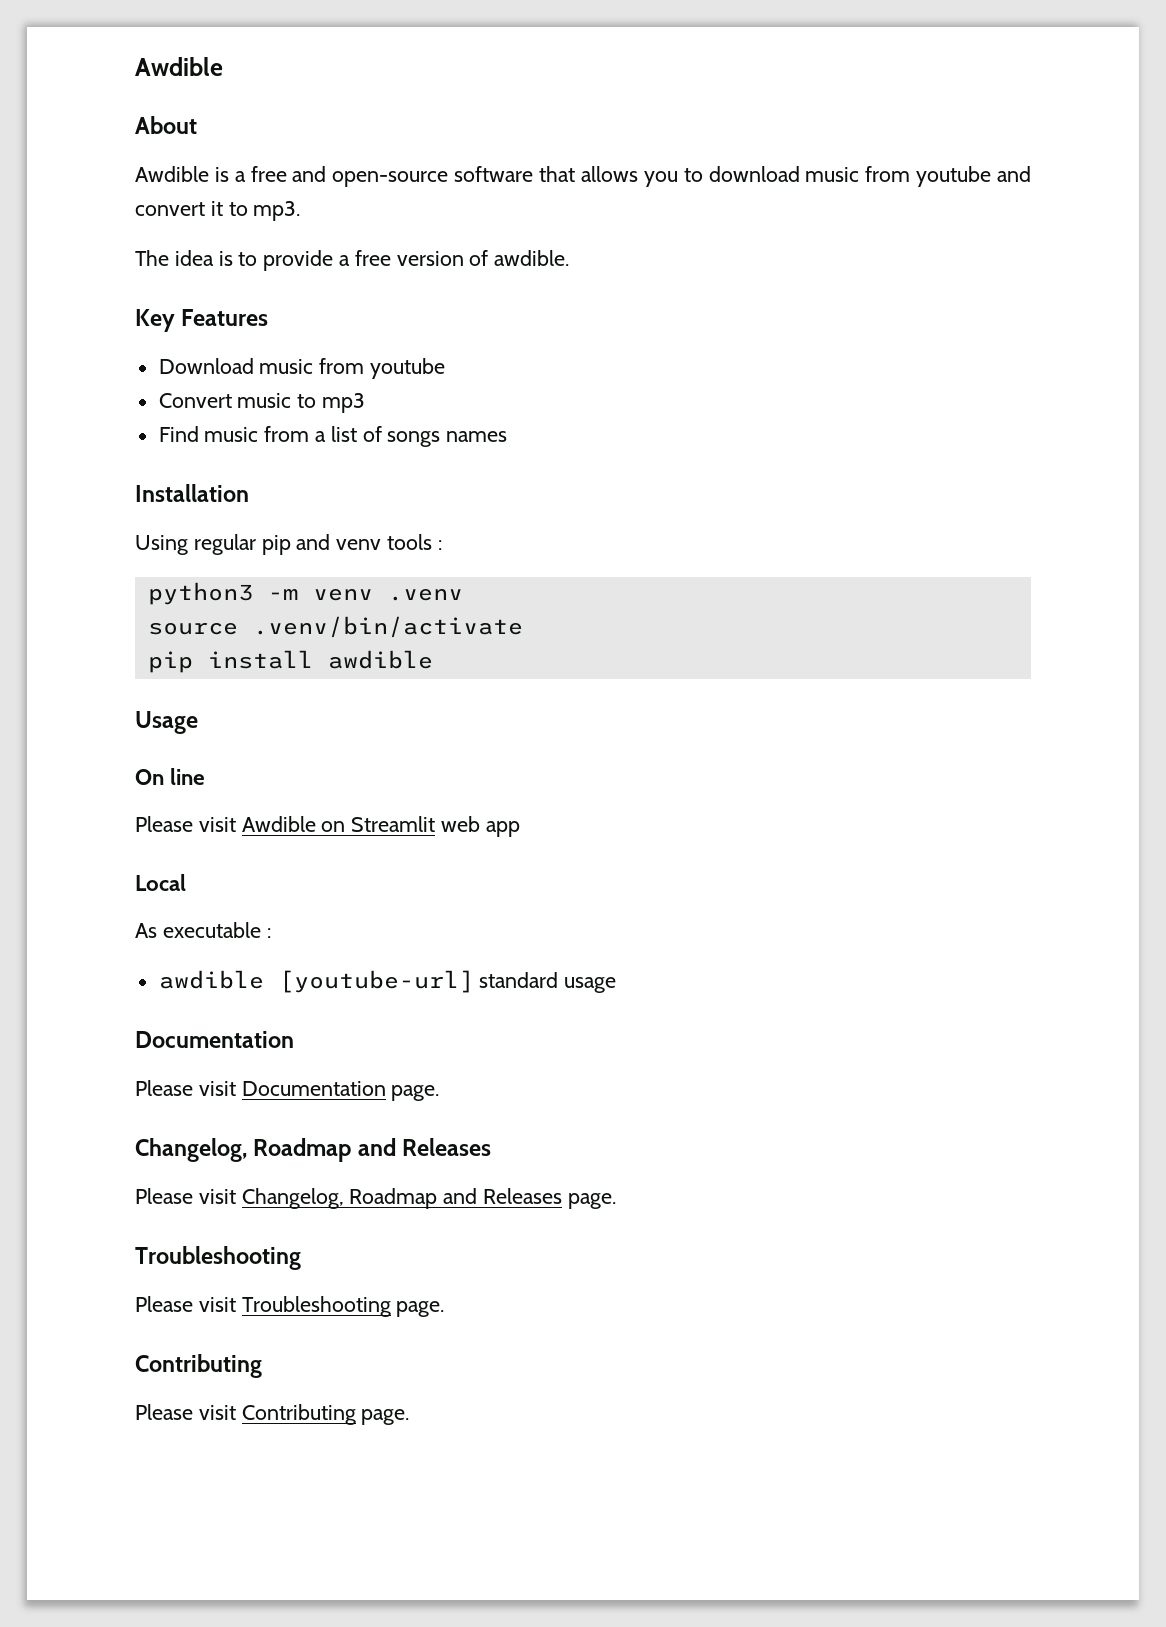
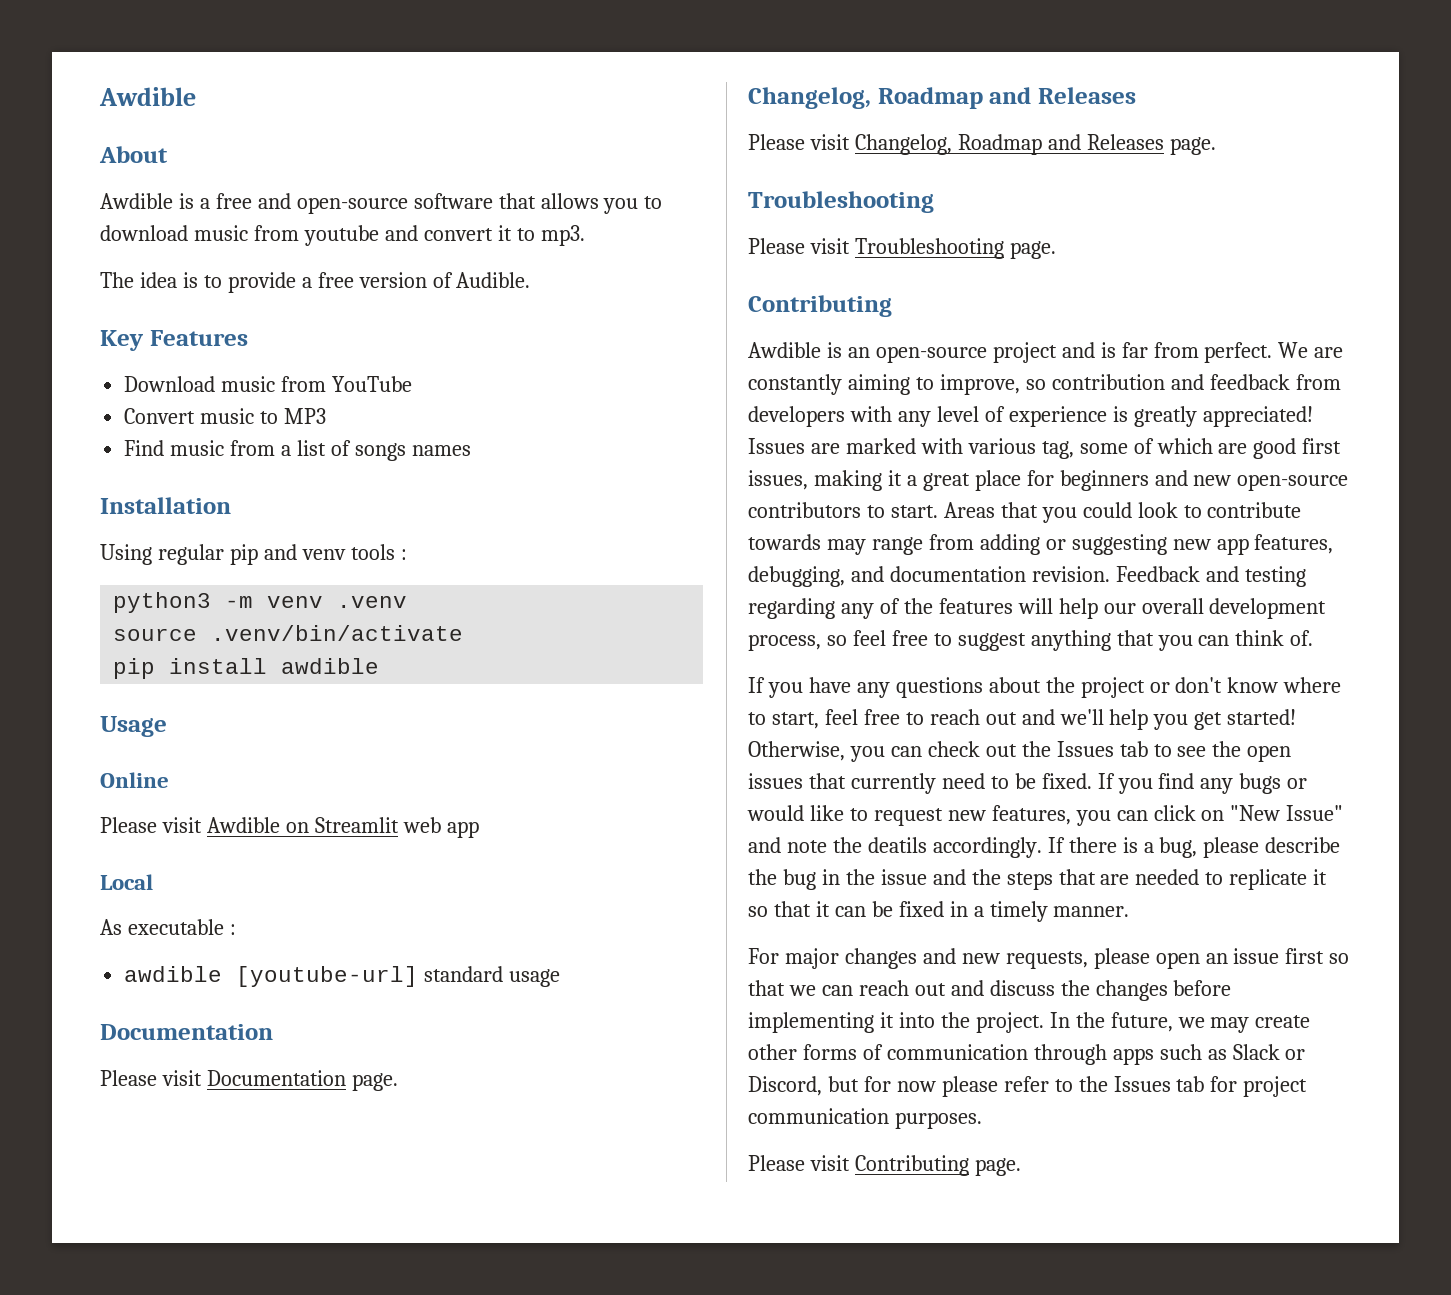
[494,250,570,266] awdible. -> [456,272,531,288] Audible.
[370,358,446,379] youtube -> [332,376,413,392] YouTube
[322,393,366,413] mp3 -> [284,408,327,424] MP3
[135,768,206,785] On line -> [100,772,169,788] Online
(262, 1366) none -> [748,342,1344,363] [748,374,1341,395] [748,406,1313,427] [748,438,1342,459] [748,470,1349,491] [748,502,1302,523] [748,534,1334,555] [748,566,1306,587] [748,598,1327,619] [748,630,1314,651] [748,677,1342,698] [748,709,1297,730] [748,741,1292,762] [748,773,1308,794] [747,805,1344,826] [748,837,1341,858] [748,869,1328,890] [748,901,1130,922] [748,948,1350,969] [748,980,1232,1001] [748,1012,1311,1033] [748,1044,1306,1065] [748,1076,1308,1097] [748,1108,982,1129] // Awdible is an open-source project and is far from perfect. We are constantly aiming to improve, so contribution and feedback from developers with any level of experience is greatly appreciated! Issues are marked with various tag, some of which are good first issues, making it a great place for beginners and new open-source contributors to start. Areas that you could look to contribute towards may range from adding or suggesting new app features, debugging, and documentation revision. Feedback and testing regarding any of the features will help our overall development process, so feel free to suggest anything that you can think of. // If you have any questions about the project or don't know where to start, feel free to reach out and we'll help you get started! Otherwise, you can check out the Issues tab to see the open issues that currently need to be fixed. If you find any bugs or would like to request new features, you can click on "New Issue" and note the deatils accordingly. If there is a bug, please describe the bug in the issue and the steps that are needed to replicate it so that it can be fixed in a timely manner. // For major changes and new requests, please open an issue first so that we can reach out and discuss the changes before implementing it into the project. In the future, we may create other forms of communication through apps such as Slack or Discord, but for now please refer to the Issues tab for project communication purposes.

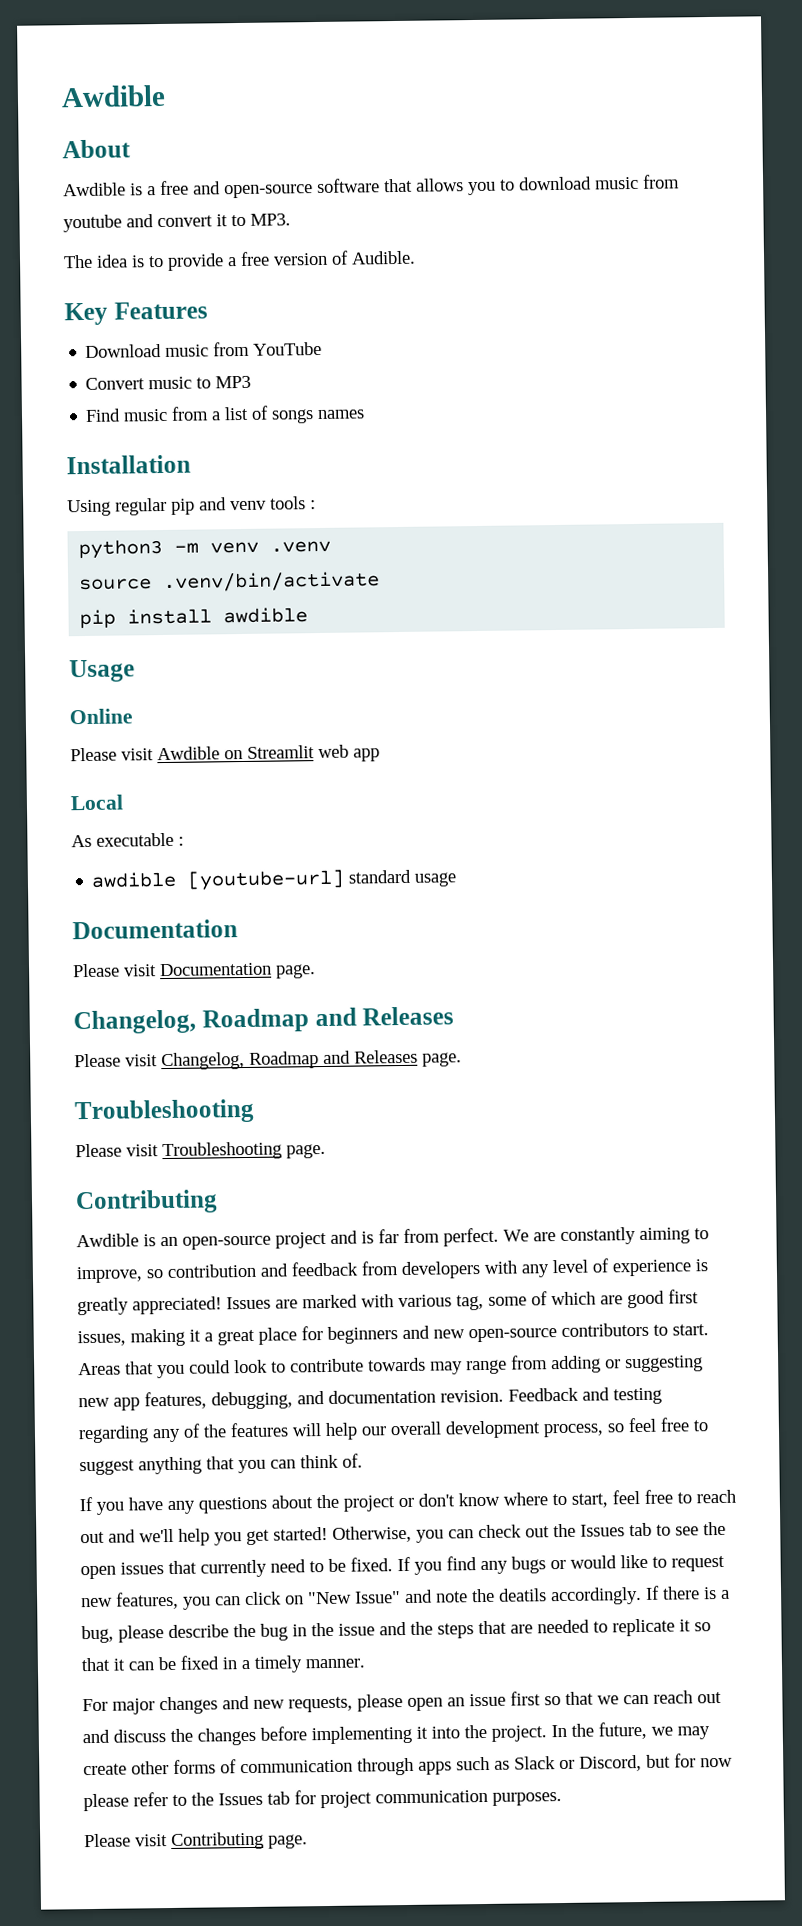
[540,225,585,246] mp3. -> [250,213,291,226] MP3.

